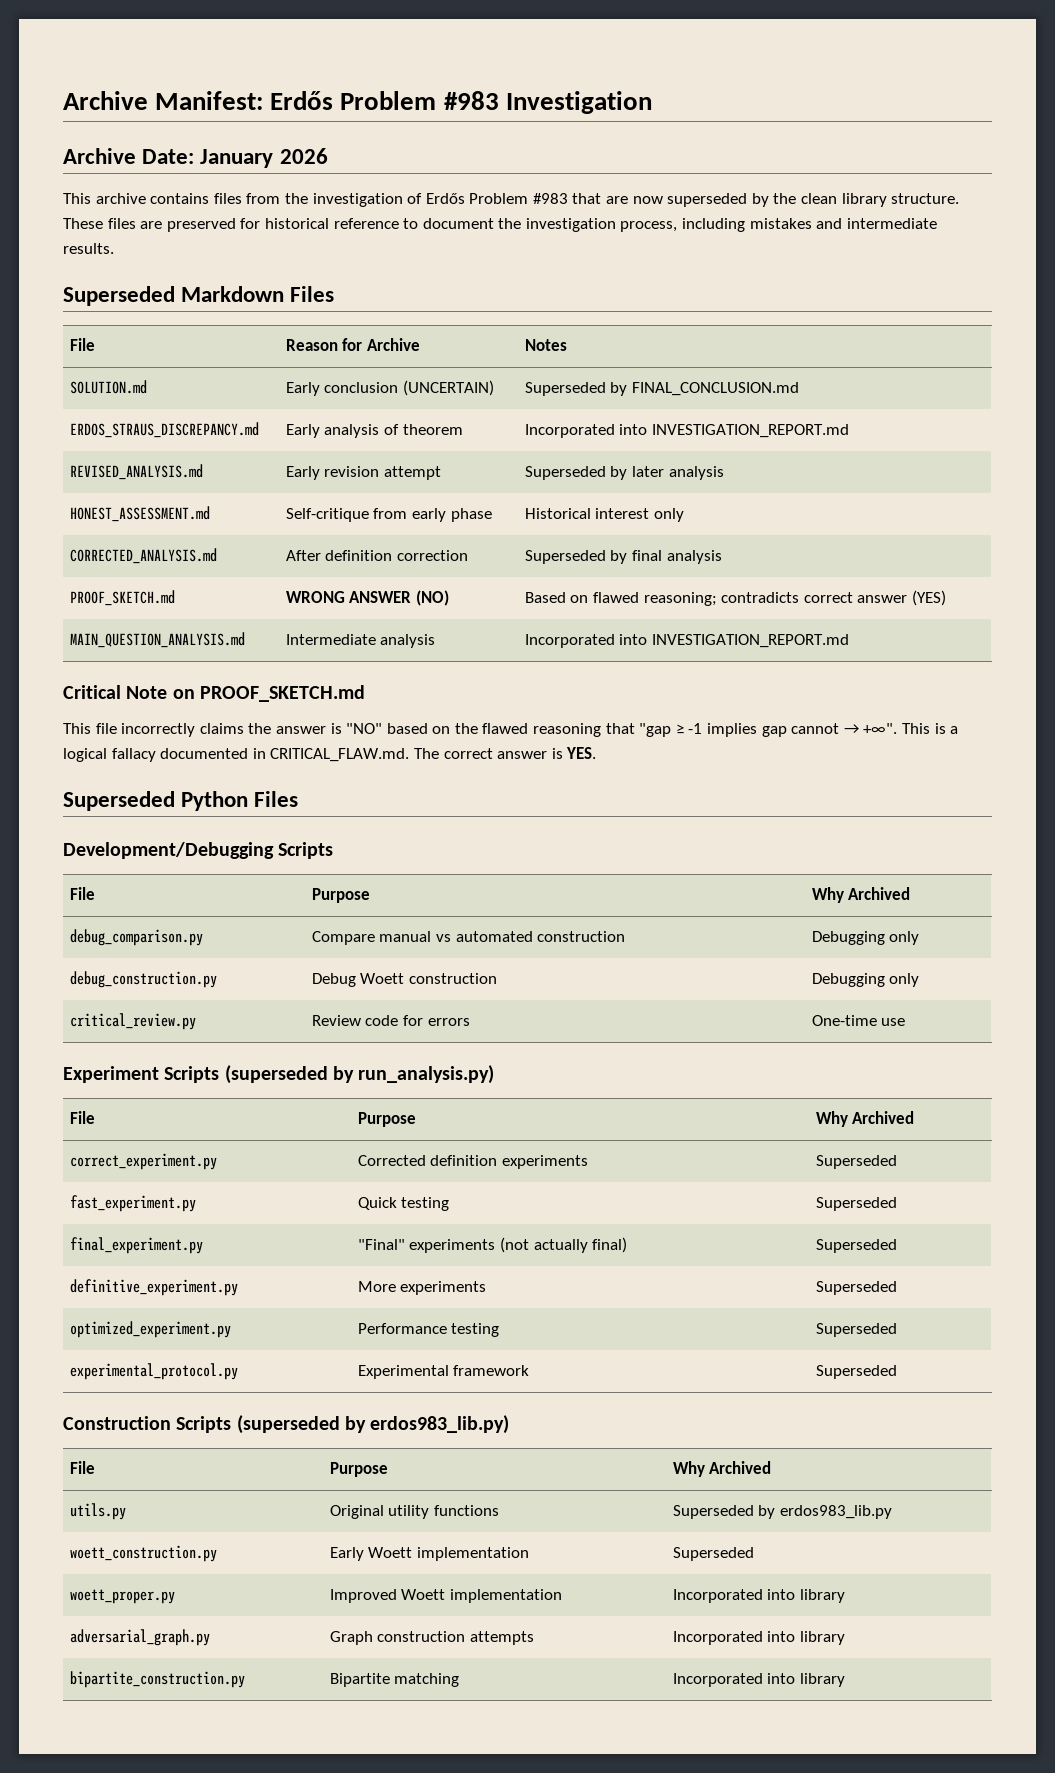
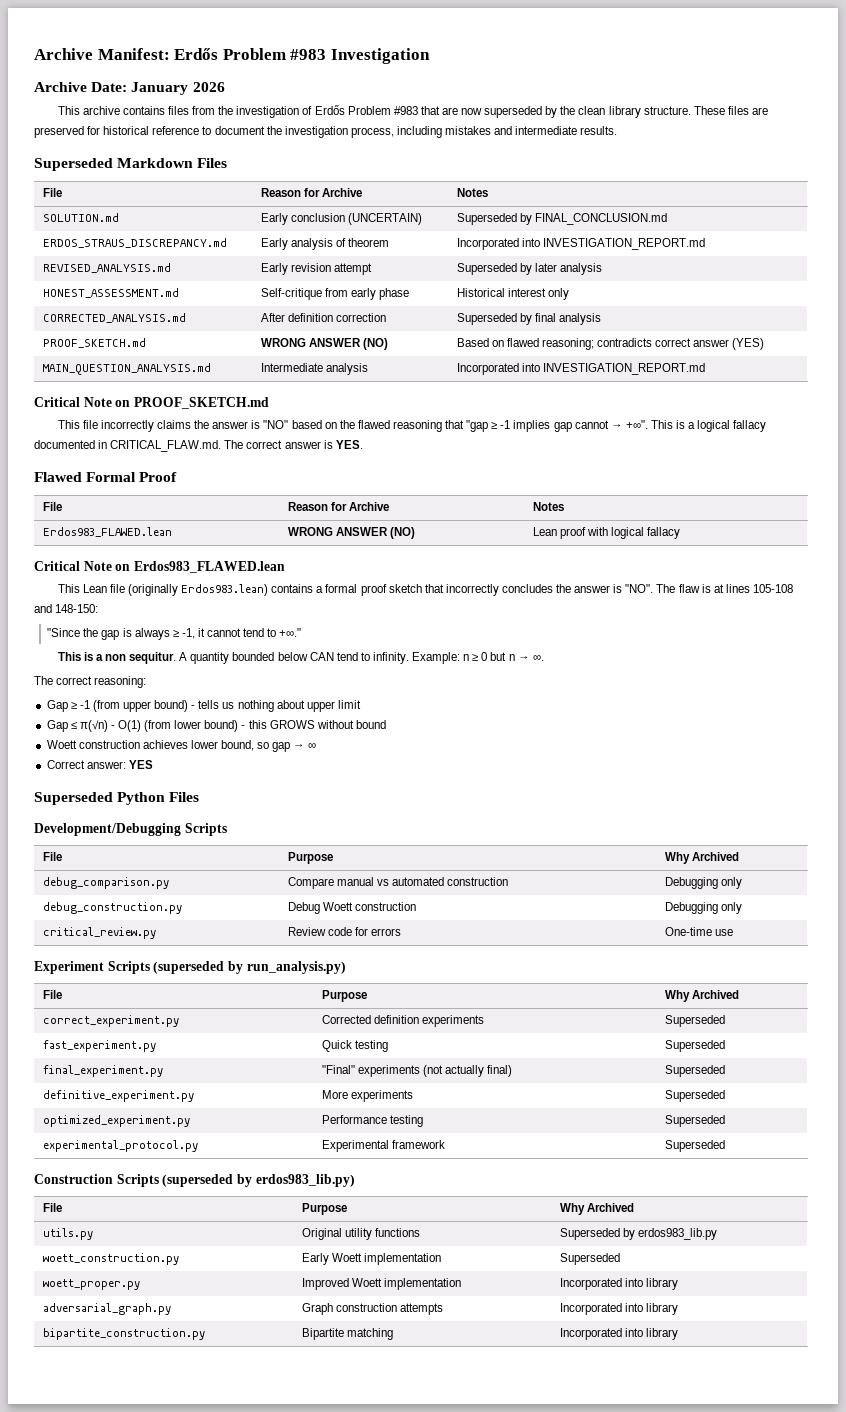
(597, 753) none -> [34,472,178,482] [42,502,62,511] [287,502,389,511] [532,502,564,511] [42,527,172,537] [287,527,415,539] [532,527,681,539] [34,561,285,573] [57,584,793,596] [34,604,99,613] [47,628,302,640] [57,652,544,664] [34,676,147,688] [46,700,361,712] [46,720,386,732] [46,740,317,752] [46,760,153,769] // Flawed Formal Proof // File | Reason for Archive | Notes // Erdos983_FLAWED.lean | WRONG ANSWER (NO) | Lean proof with logical fallacy // Critical Note on Erdos983_FLAWED.lean // This Lean file (originally Erdos983.lean) contains a formal proof sketch that incorrectly concludes the answer is "NO". The flaw is at lines 105-108 and 148-150: // "Since the gap is always ≥ -1, it cannot tend to +∞." // This is a non sequitur. A quantity bounded below CAN tend to infinity. Example: n ≥ 0 but n → ∞. // The correct reasoning: // Gap ≥ -1 (from upper bound) - tells us nothing about upper limit // Gap ≤ π(√n) - O(1) (from lower bound) - this GROWS without bound // Woett construction achieves lower bound, so gap → ∞ // Correct answer: YES

